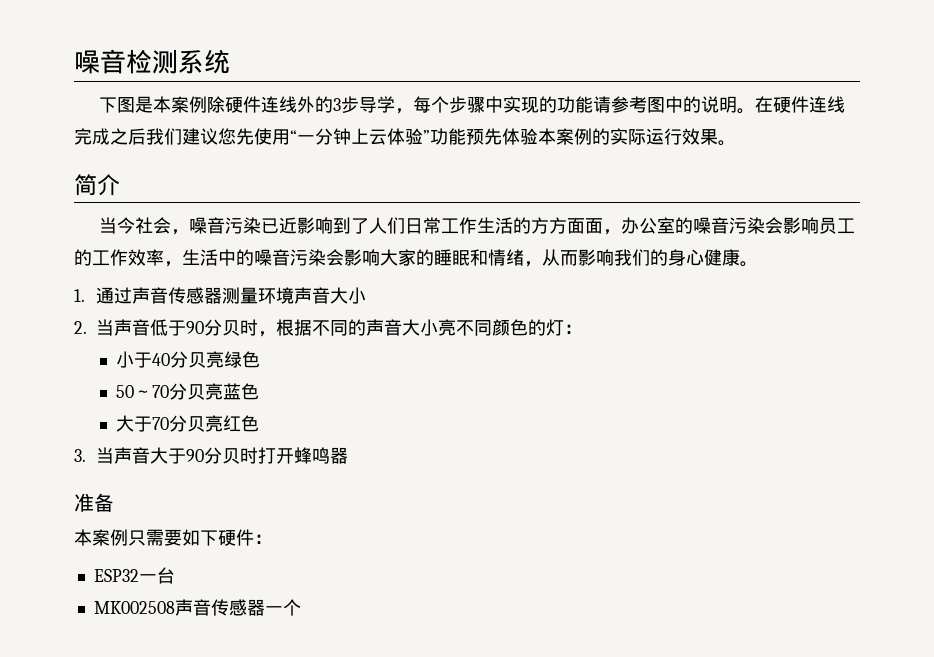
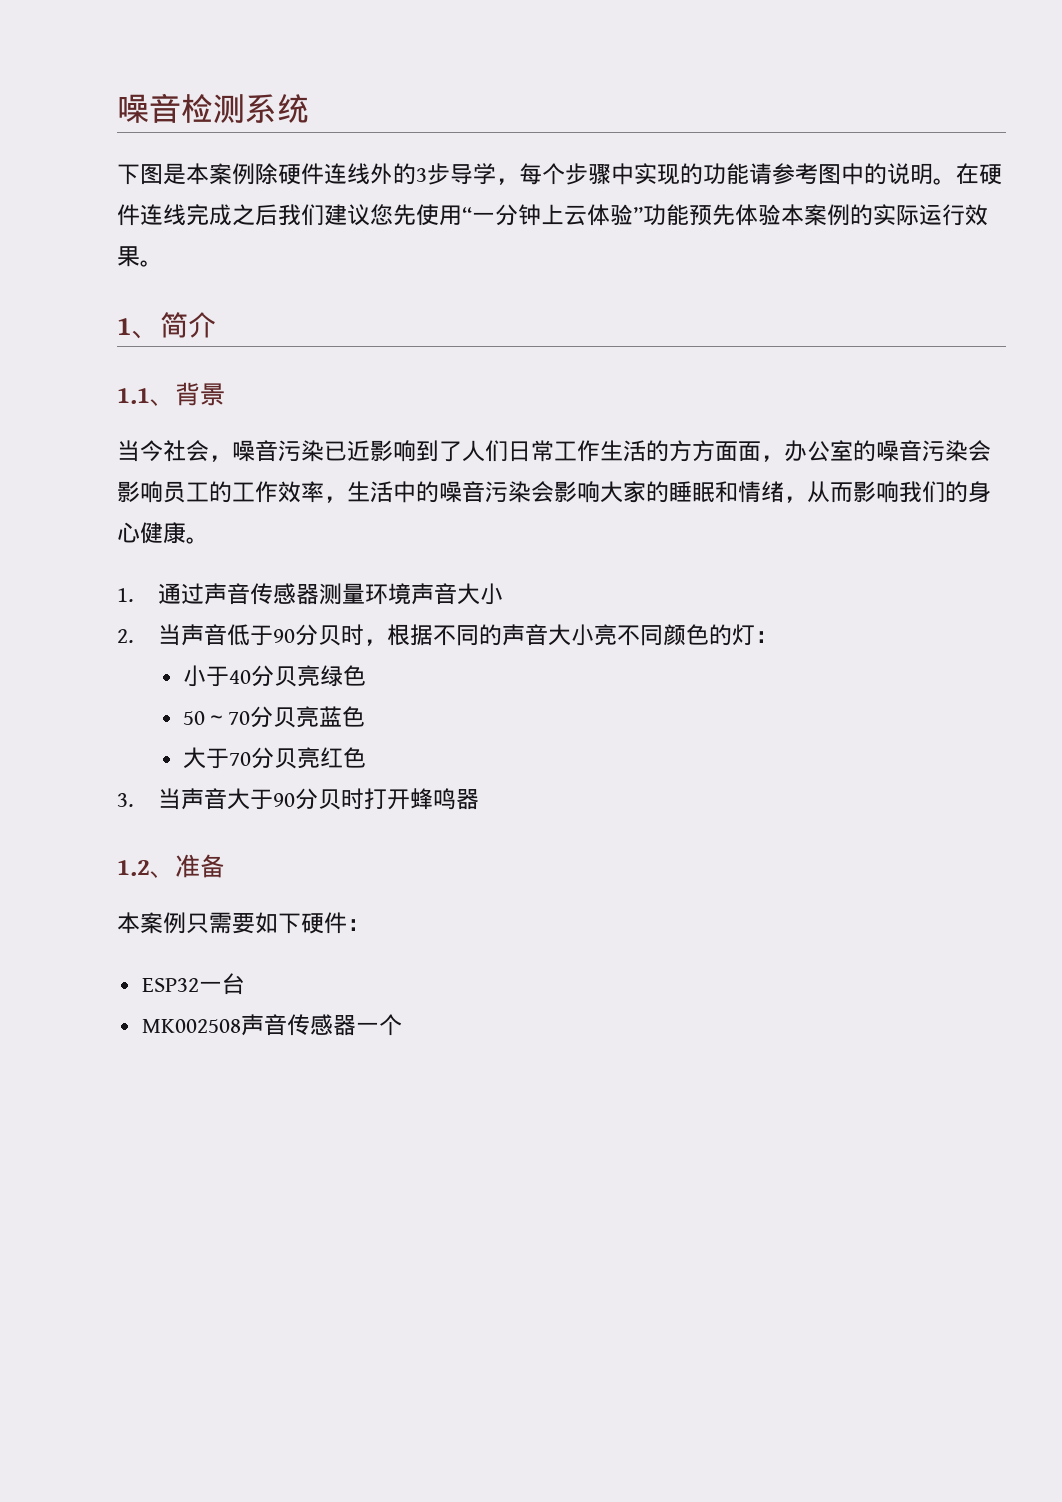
(736, 143) none -> [117,318,160,339] 1、
(120, 185) none -> [117,382,225,406] // 1.1、背景
(348, 455) none -> [117,860,175,878] 1.2、

